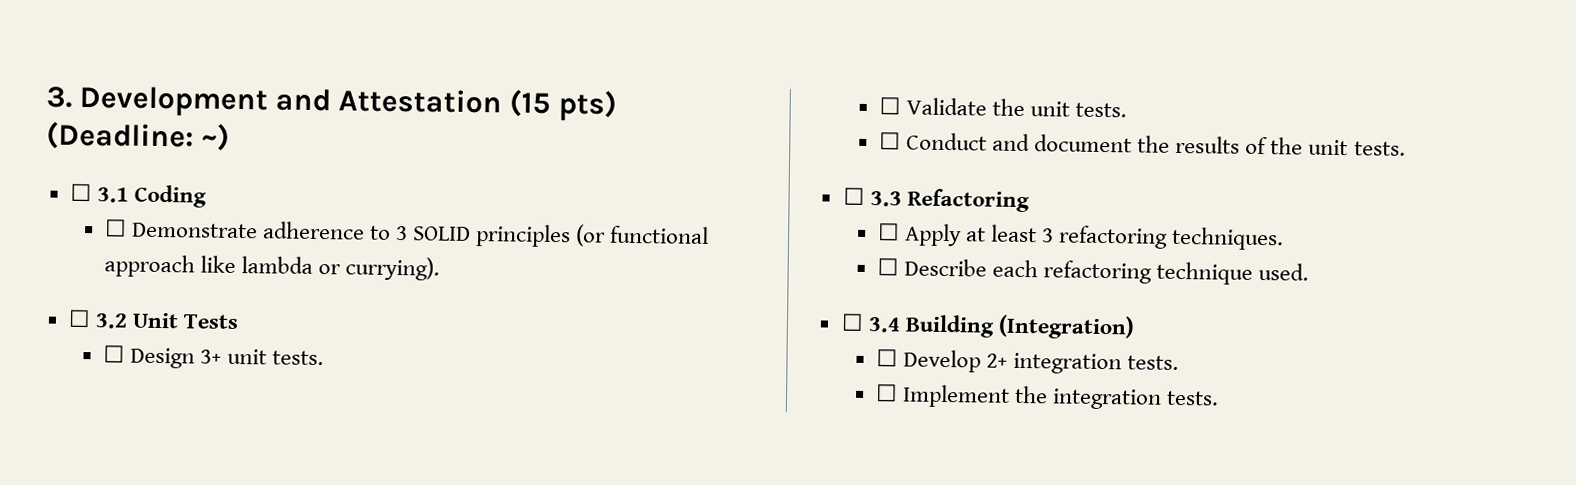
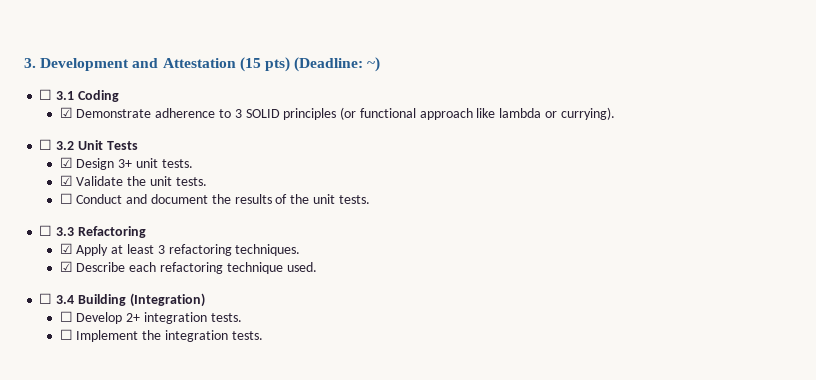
[104,219,127,237] ☐ -> [59,107,73,118] ☑
[102,345,125,363] ☐ -> [59,157,73,168] ☑
[878,97,901,115] ☐ -> [59,175,73,186] ☑
[877,223,900,241] ☐ -> [59,243,73,254] ☑
[876,258,899,276] ☐ -> [59,261,73,272] ☑

